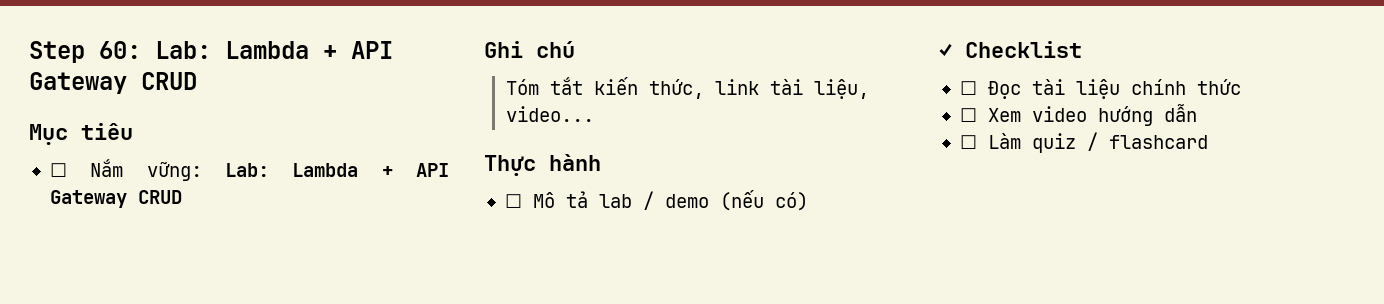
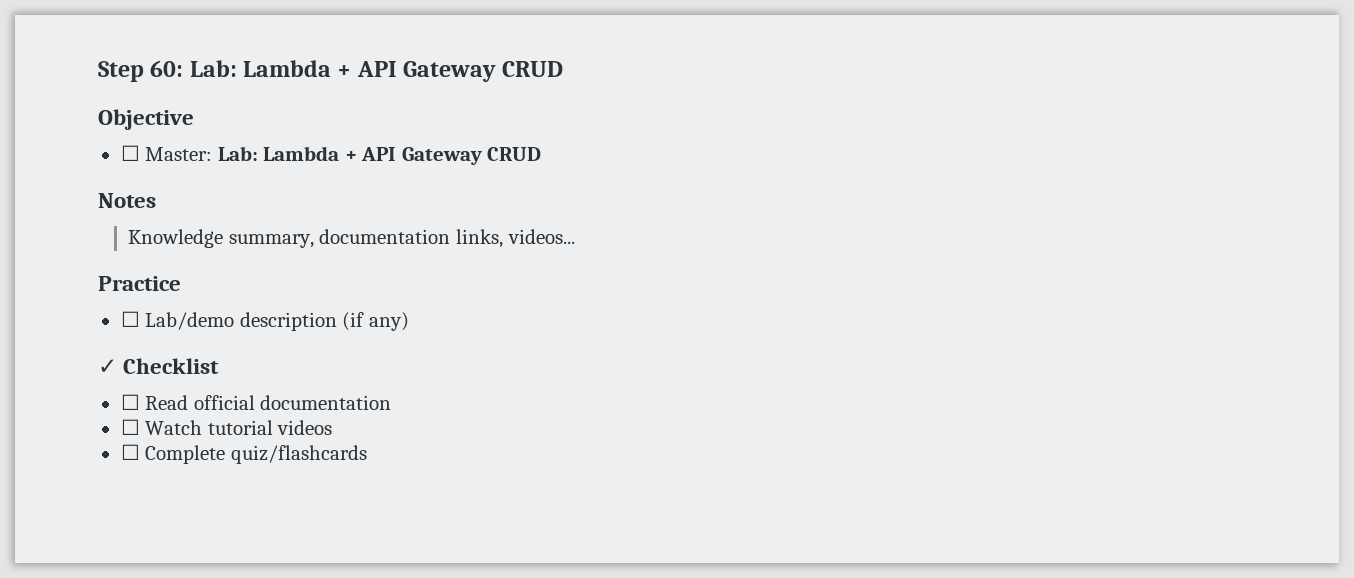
[29,123,133,145] [49,159,450,181] [49,190,182,208] [484,41,575,58] [505,77,869,99] [505,106,594,122] [484,154,601,176] [504,190,808,211] [939,41,1082,58] [959,79,1241,99] [959,104,1197,126] [959,132,1208,153] Mục tiêu // ☐ Nắm vững: Lab: Lambda + API Gateway CRUD // Ghi chú // Tóm tắt kiến thức, link tài liệu, video... // Thực hành // ☐ Mô tả lab / demo (nếu có) // ✓ Checklist // ☐ Đọc tài liệu chính thức // ☐ Xem video hướng dẫn // ☐ Làm quiz / flashcard -> [98,109,194,130] [120,145,542,165] [98,193,156,208] [128,229,575,248] [98,276,181,291] [120,311,409,331] [98,358,220,374] [120,394,392,410] [120,419,333,435] [120,444,367,464] Objective // ☐ Master: Lab: Lambda + API Gateway CRUD // Notes // Knowledge summary, documentation links, videos... // Practice // ☐ Lab/demo description (if any) // ✓ Checklist // ☐ Read official documentation // ☐ Watch tutorial videos // ☐ Complete quiz/flashcards

